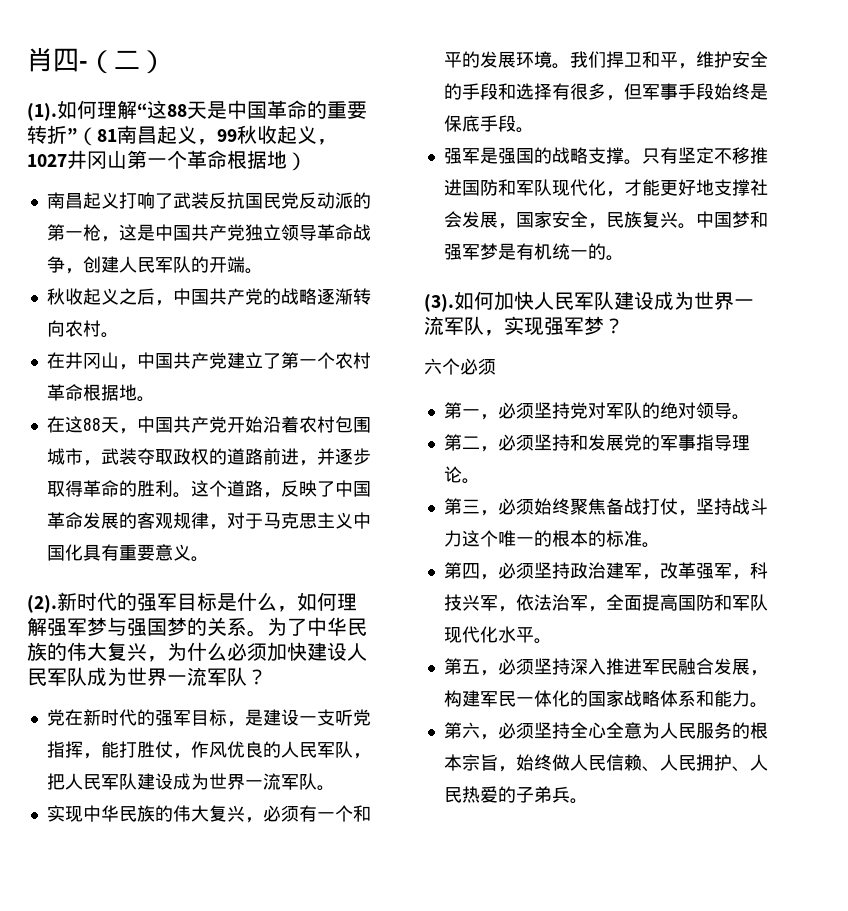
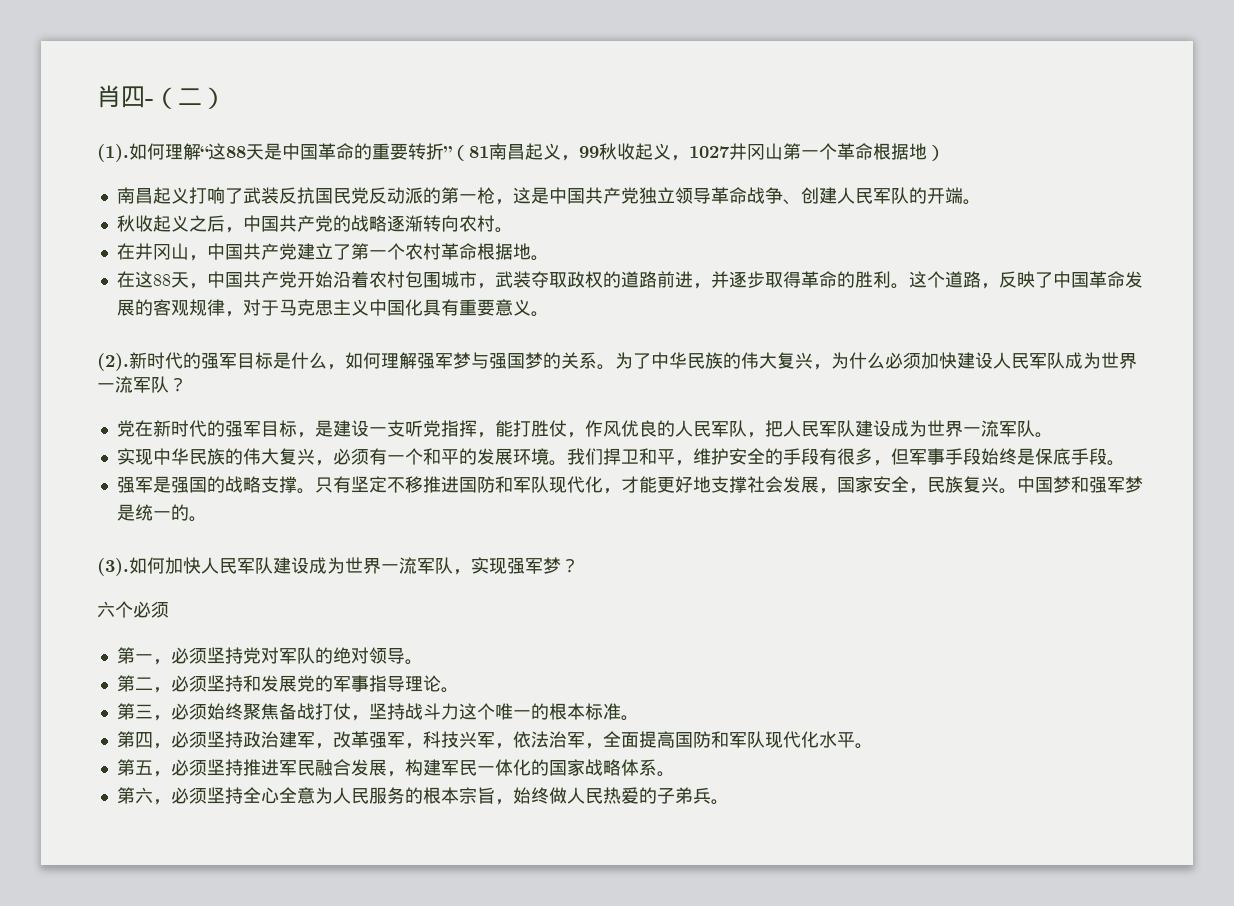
[64,268,83,274] ， -> [782,199,801,205] 、
[497,83,552,100] 和选择 -> (819, 456) none
[515,243,552,260] 有机 -> (135, 512) none
[587,530,606,547] 的 -> (585, 711) none
[569,658,606,675] 深入 -> (243, 767) none
[695,690,750,707] 和能力 -> (657, 767) none
[605,754,768,772] [443,787,462,803] 信赖、人民拥护、人民 -> (603, 796) none

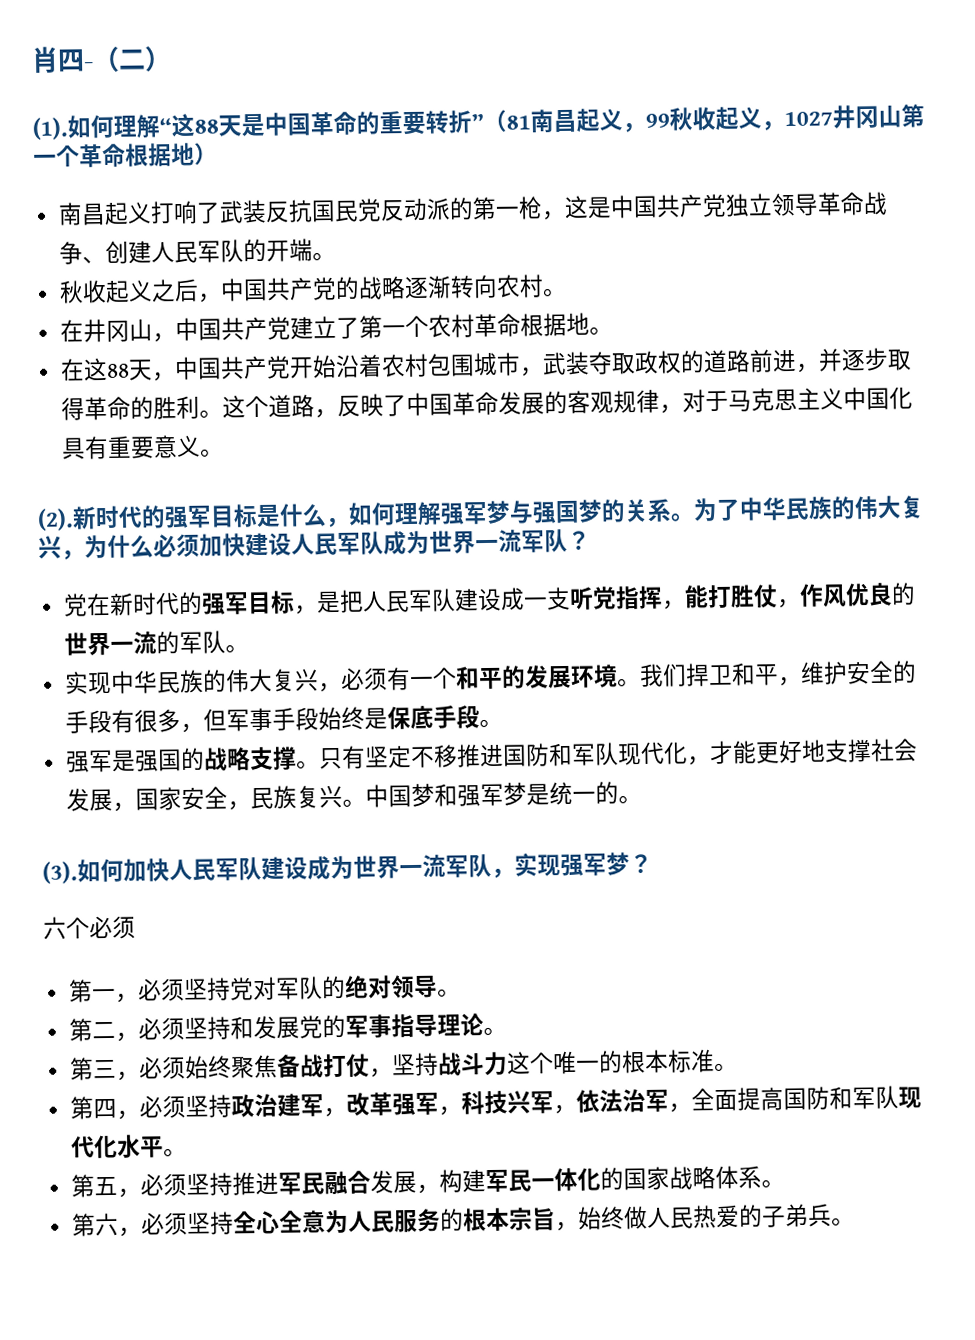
[332,420,369,437] 建设 -> [338,587,525,613] 把人民军队建设成
[674,420,999,438] 人民军队，把人民军队建设成为世界一流 -> [63,631,180,656] 世界一流的

